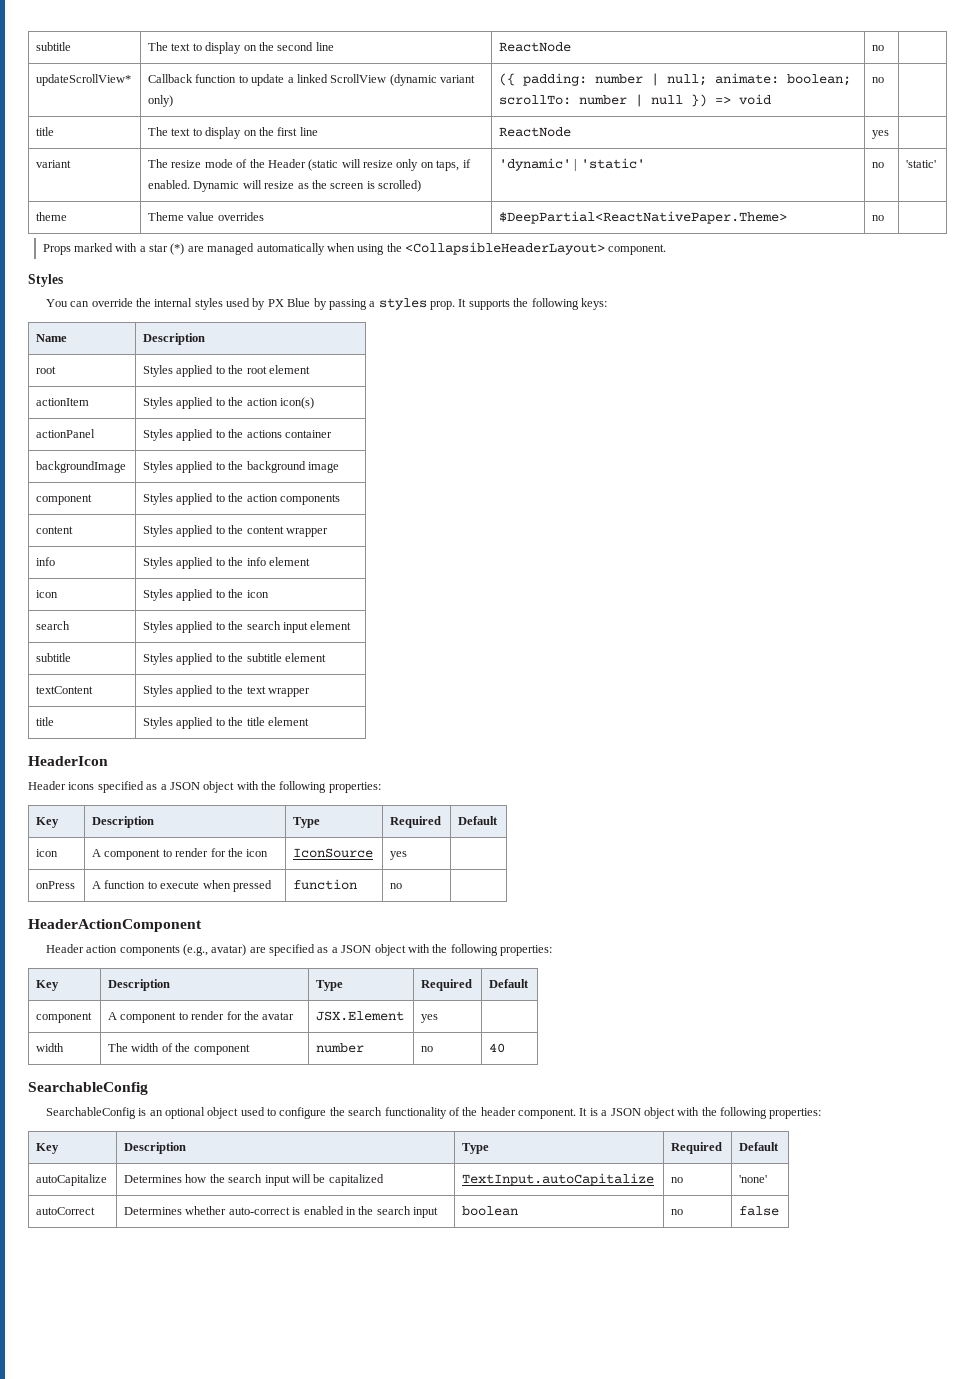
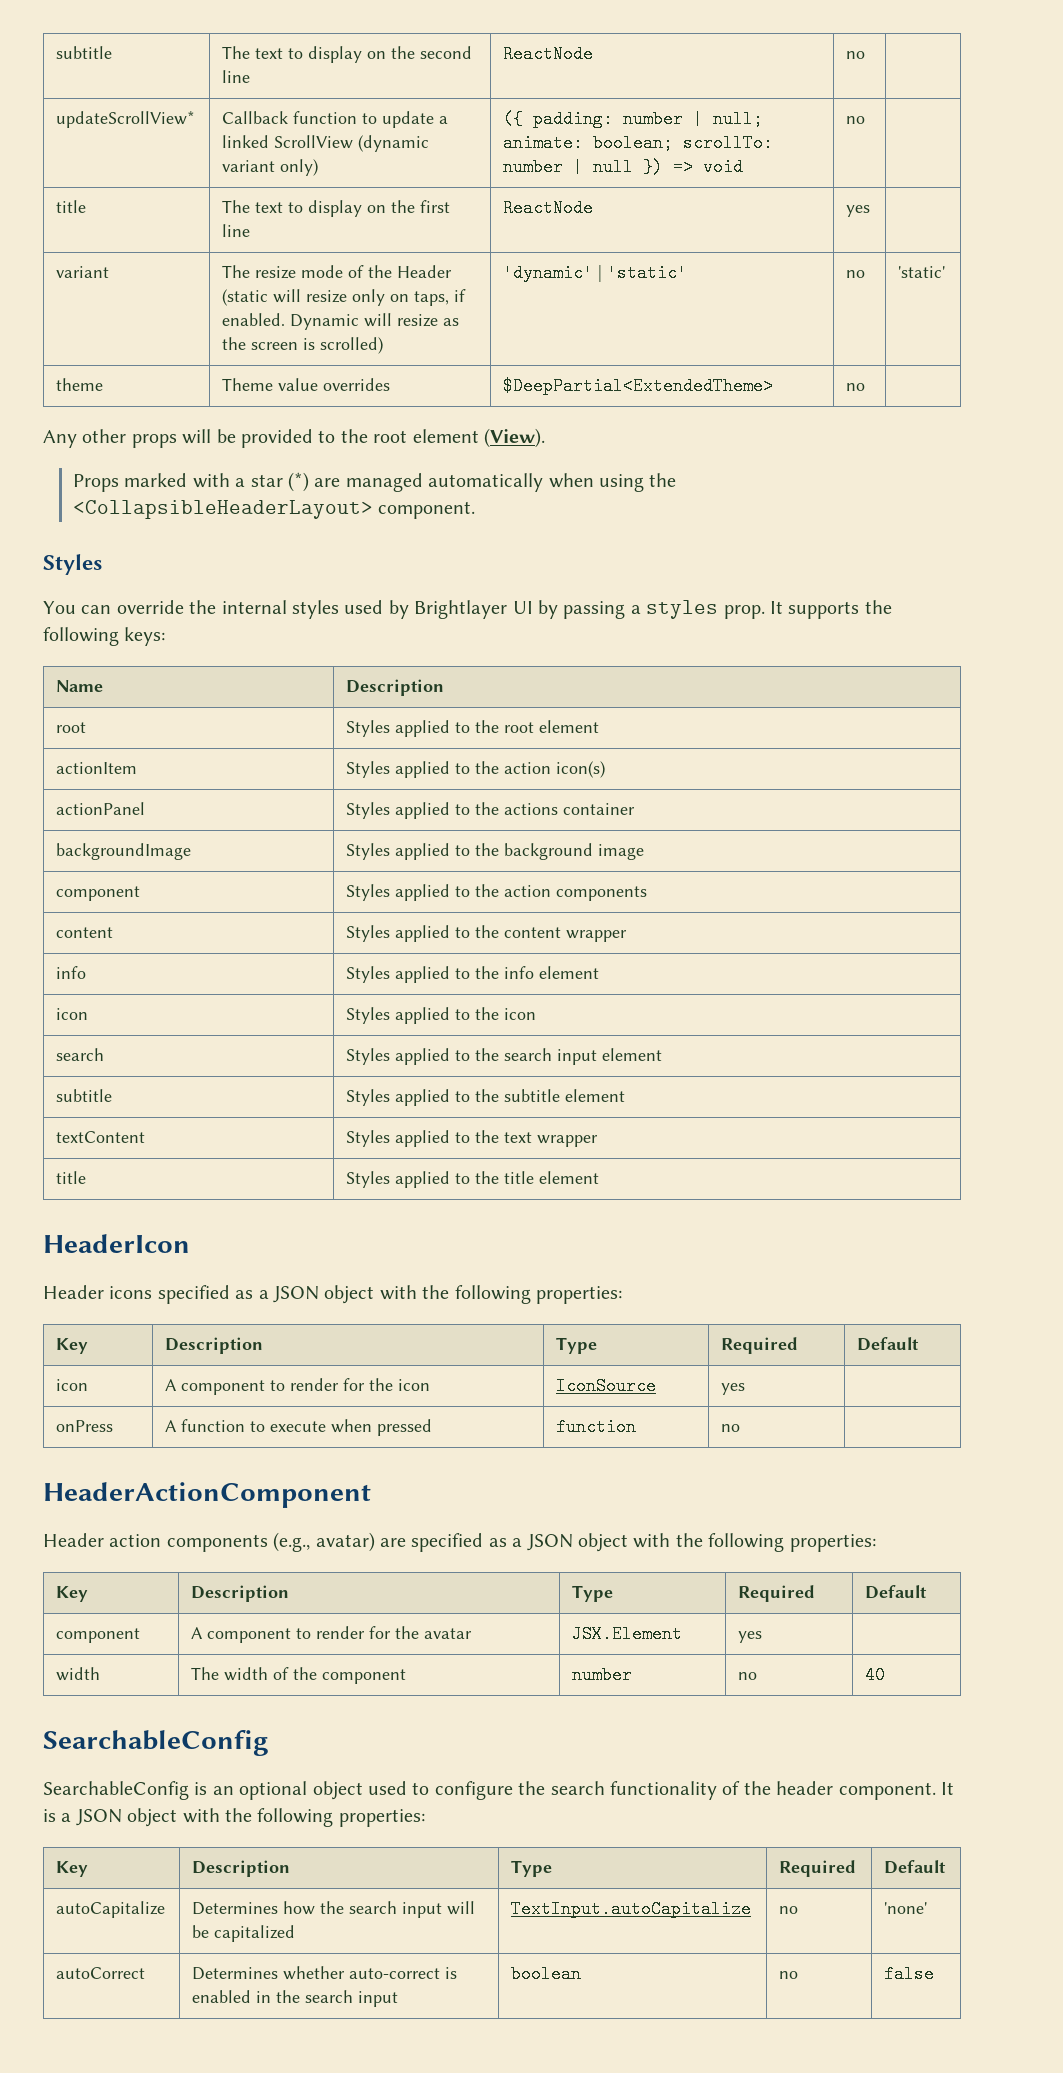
[499,211,788,224] [872,215,885,221] $DeepPartial<ReactNativePaper.Theme> | no | -> [503,377,774,395] [846,383,866,391] [43,428,545,448] $DeepPartial<ExtendedTheme> | no | // Any other props will be provided to the root element (View).
[267,298,311,307] PX Blue -> [414,600,533,619] Brightlayer UI

